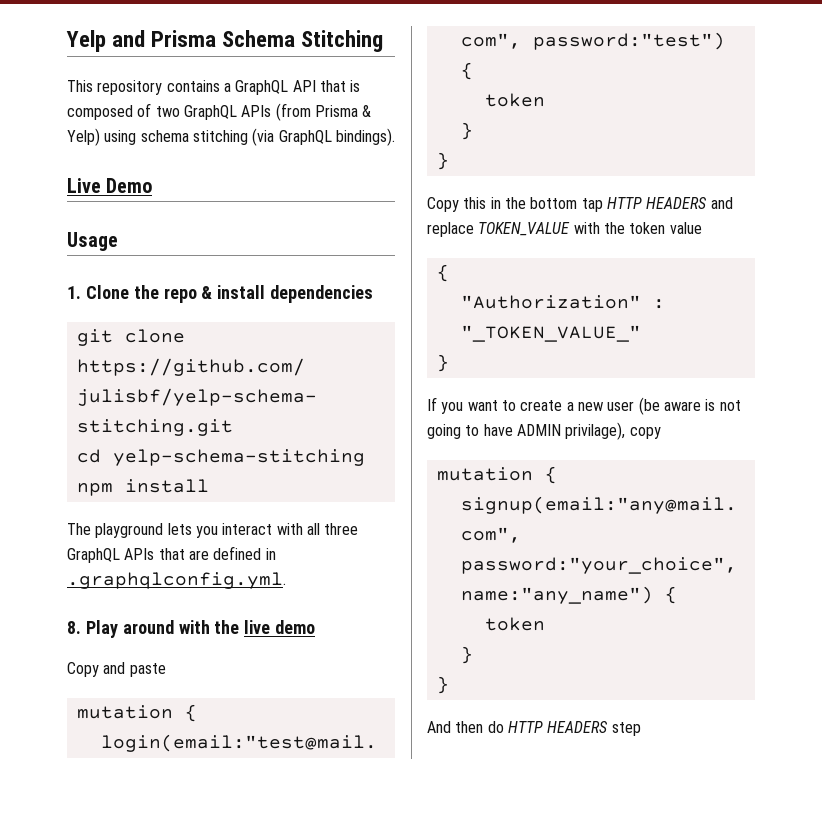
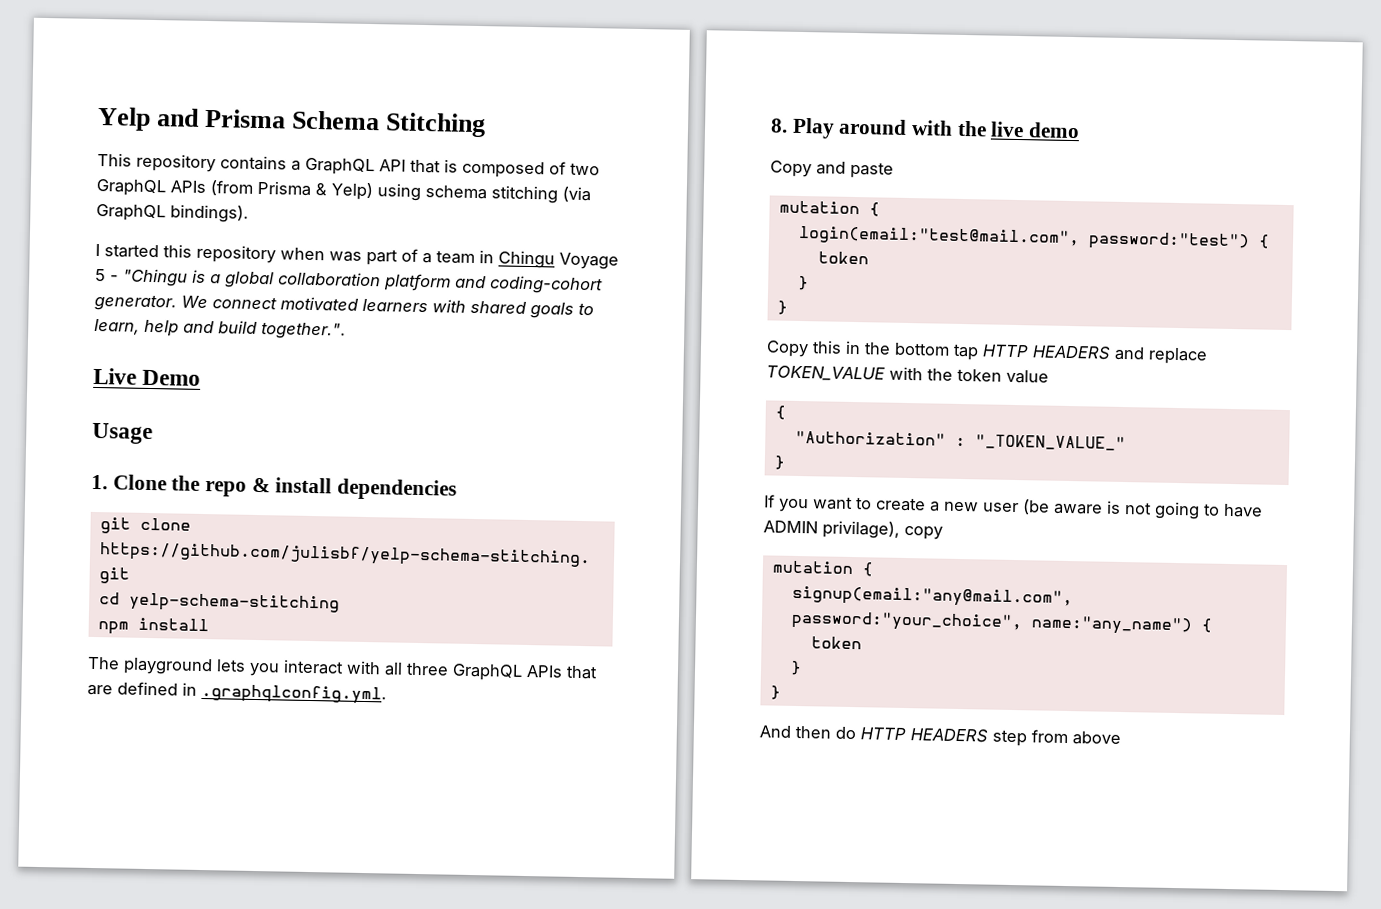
(395, 137) none -> [95,243,619,270] [95,268,603,295] [94,293,594,319] [94,318,346,340] // I started this repository when was part of a team in Chingu Voyage 5 - "Chingu is a global collaboration platform and coding-cohort generator. We connect motivated learners with shared goals to learn, help and build together.".
(641, 729) none -> [1031,729,1121,746] from above

